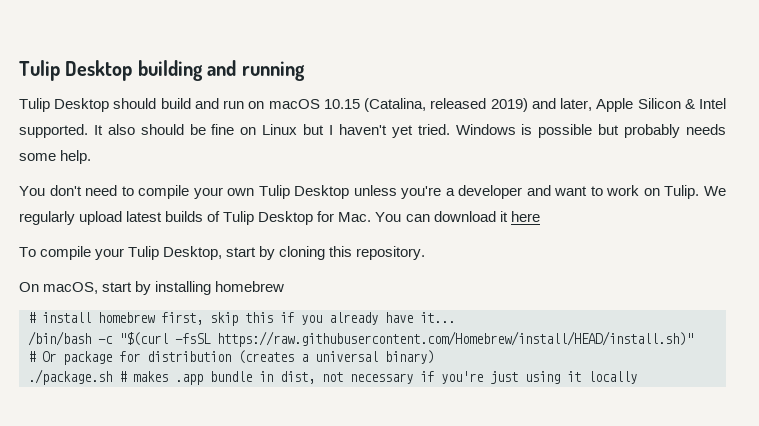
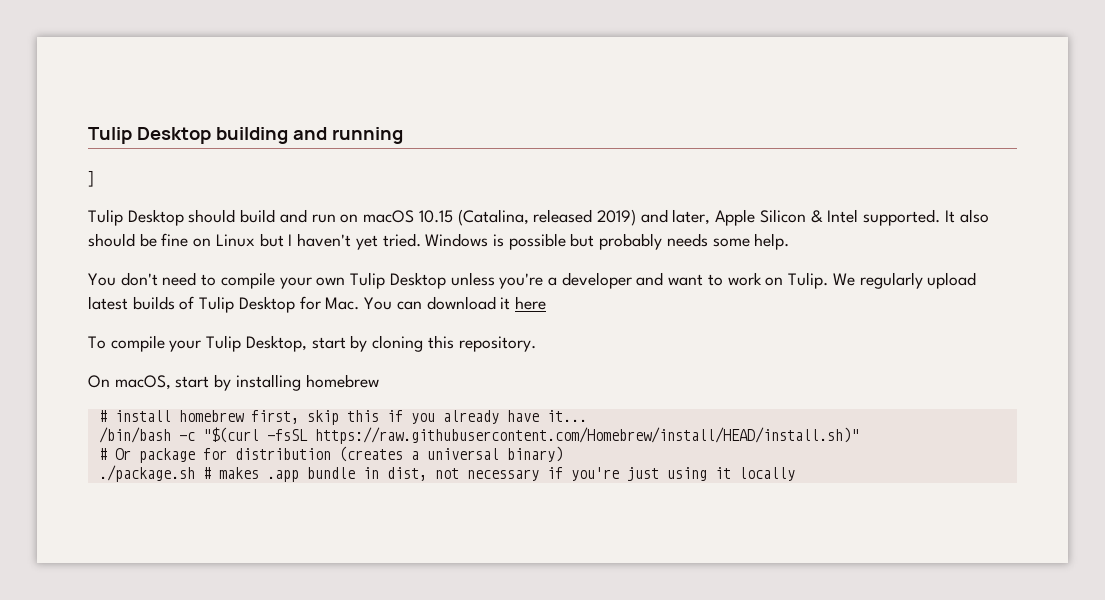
(305, 71) none -> [88,170,94,187] // ]

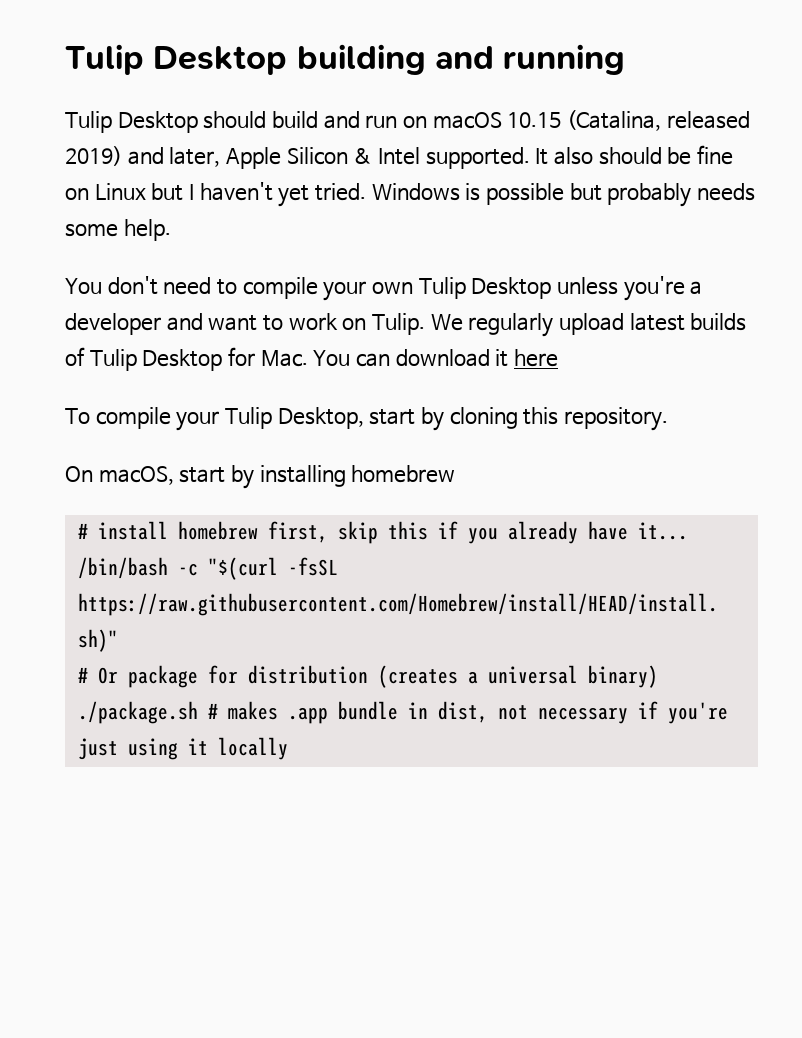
[88,170,94,187] // ] -> (626, 59) none

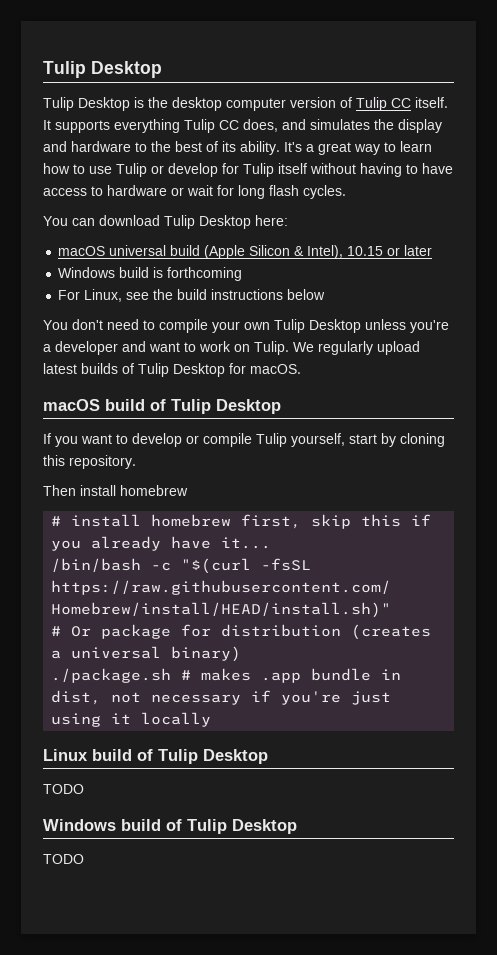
[65,44,626,75] [65,110,750,133] [65,145,734,169] [65,182,756,207] [65,219,171,241] Tulip Desktop building and running // Tulip Desktop should build and run on macOS 10.15 (Catalina, released 2019) and later, Apple Silicon & Intel supported. It also should be fine on Linux but I haven't yet tried. Windows is possible but probably needs some help. -> [43,61,162,78] [43,97,448,111] [43,119,442,133] [43,141,432,155] [43,163,453,177] [43,185,346,199] [43,215,288,229] [58,245,433,259] [58,267,243,281] [58,289,326,302] Tulip Desktop // Tulip Desktop is the desktop computer version of Tulip CC itself. It supports everything Tulip CC does, and simulates the display and hardware to the best of its ability. It's a great way to learn how to use Tulip or develop for Tulip itself without having to have access to hardware or wait for long flash cycles. // You can download Tulip Desktop here: // macOS universal build (Apple Silicon & Intel), 10.15 or later // Windows build is forthcoming // For Linux, see the build instructions below
[260,349,558,367] [65,407,364,431] Mac. You can download it here // To compile your Tulip Desktop, -> [250,364,301,374] [43,399,281,414] [43,433,345,447] macOS. // macOS build of Tulip Desktop // If you want to develop or compile Tulip yourself,
[65,465,346,489] On macOS, start by installing -> [43,485,116,496] Then install
(288, 748) none -> [43,749,268,764] [43,784,84,794] [43,819,297,834] [43,854,84,864] // Linux build of Tulip Desktop // TODO // Windows build of Tulip Desktop // TODO

